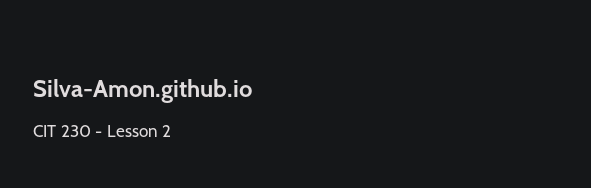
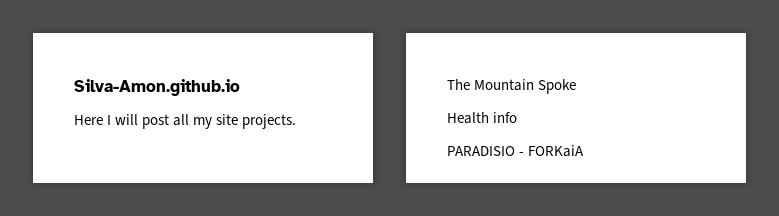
[33,125,172,137] CIT 230 - Lesson 2 -> [74,114,297,129] [447,79,577,94] [447,112,518,124] [447,145,585,157] Here I will post all my site projects. // The Mountain Spoke // Health info // PARADISIO - FORKaiA

